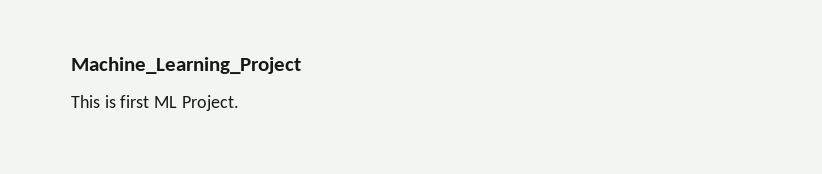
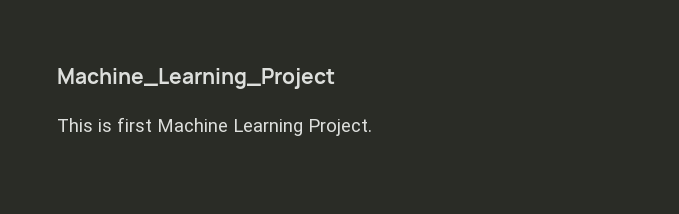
[154,96,178,108] ML -> [157,118,303,136] Machine Learning

